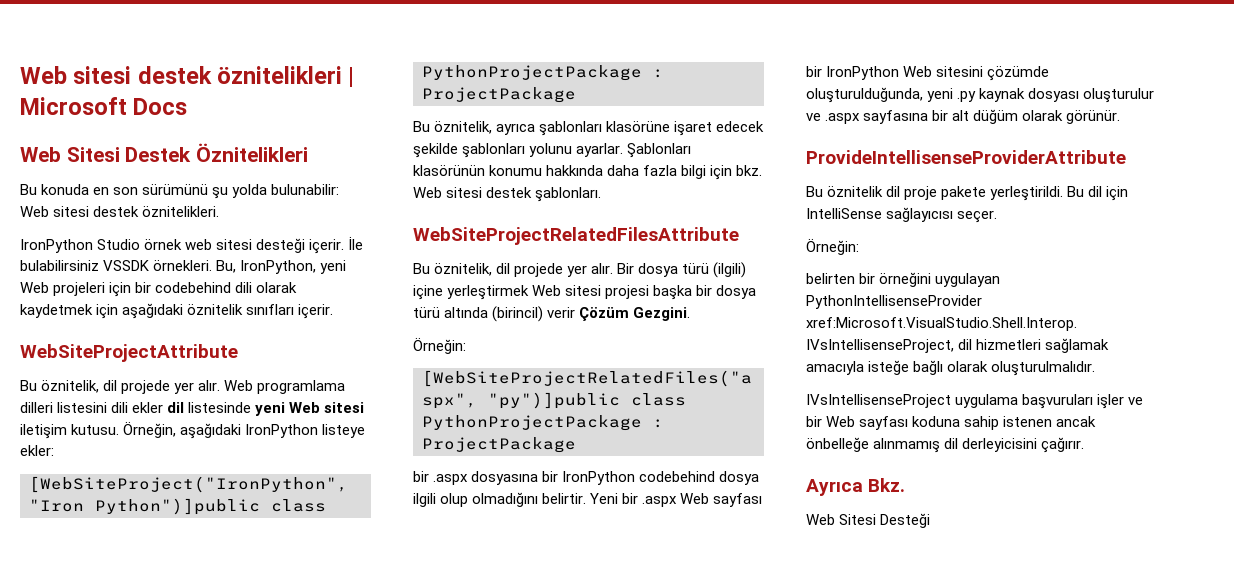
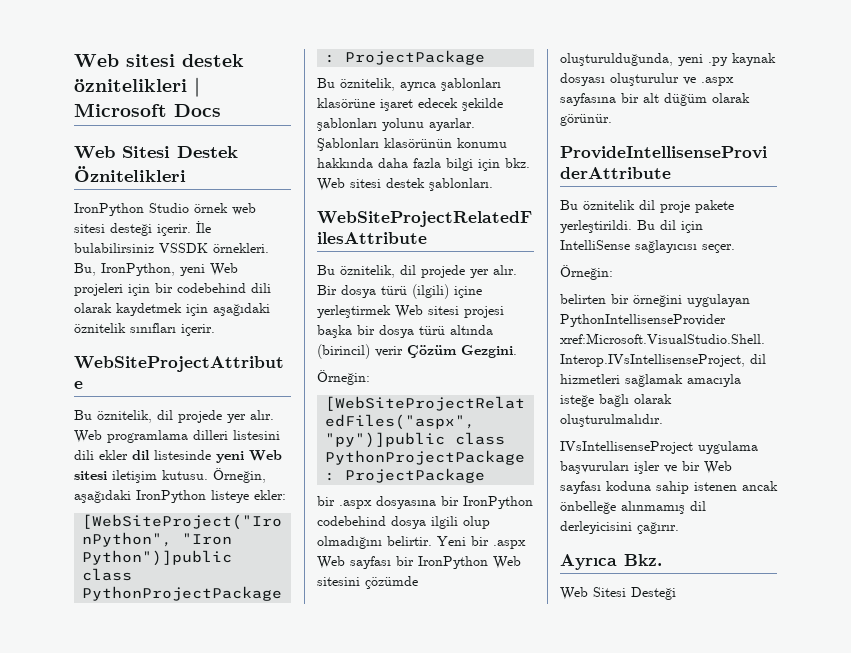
[20,184,340,199] [20,206,220,217] // Bu konuda en son sürümünü şu yolda bulunabilir: Web sitesi destek öznitelikleri. -> (186, 174) none

